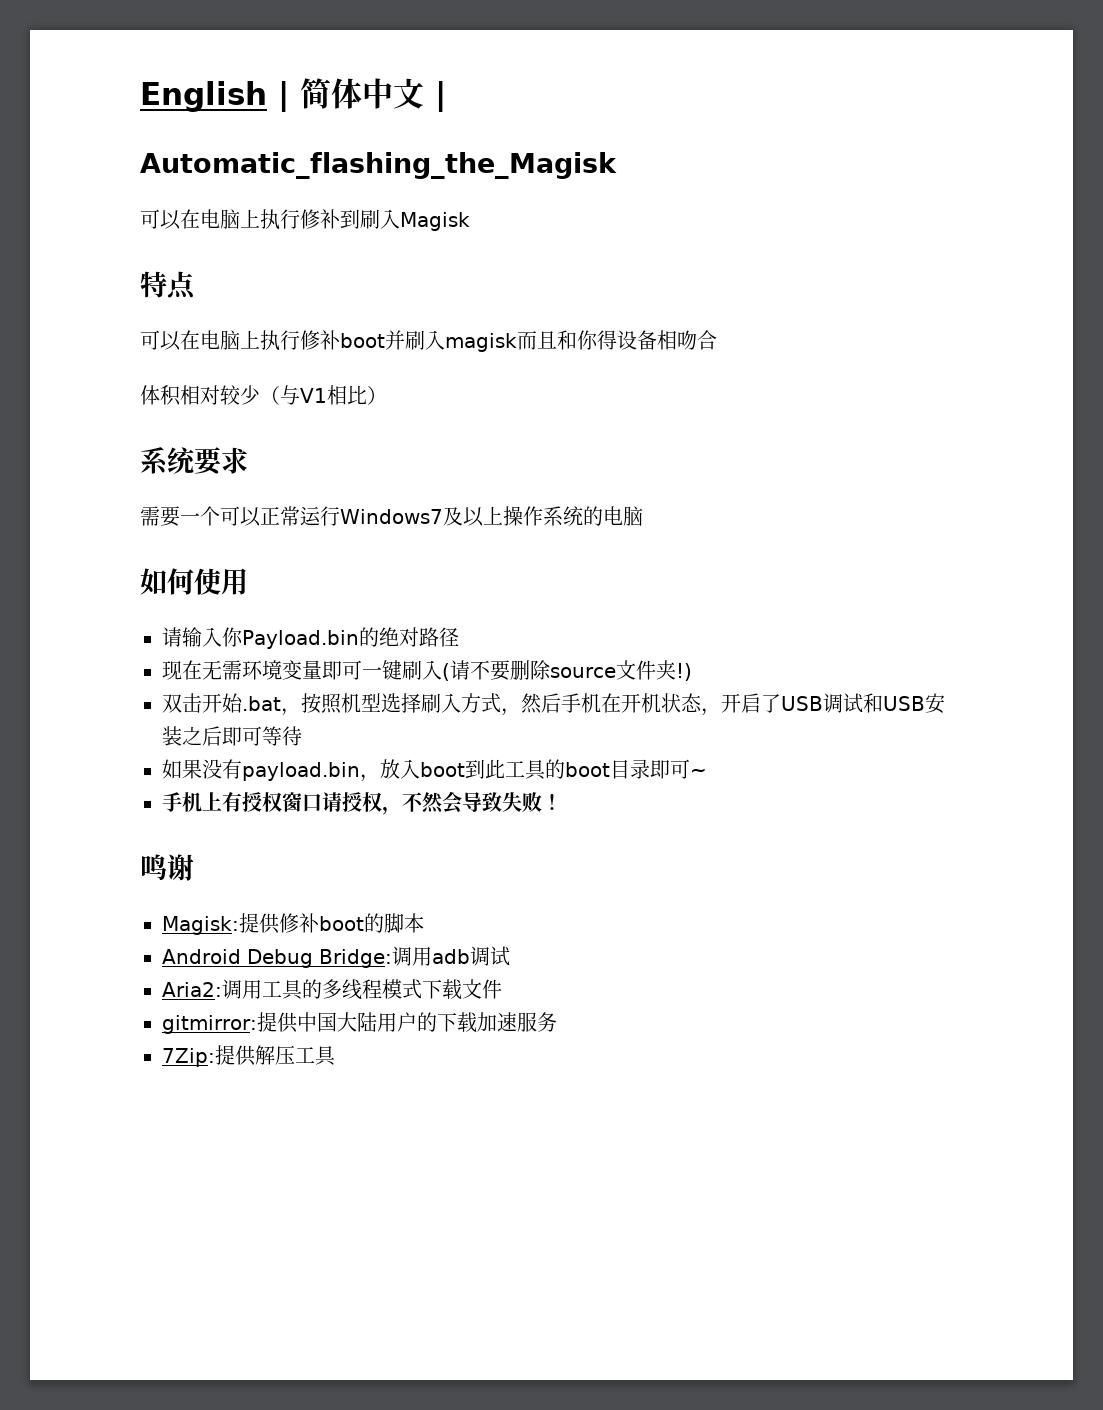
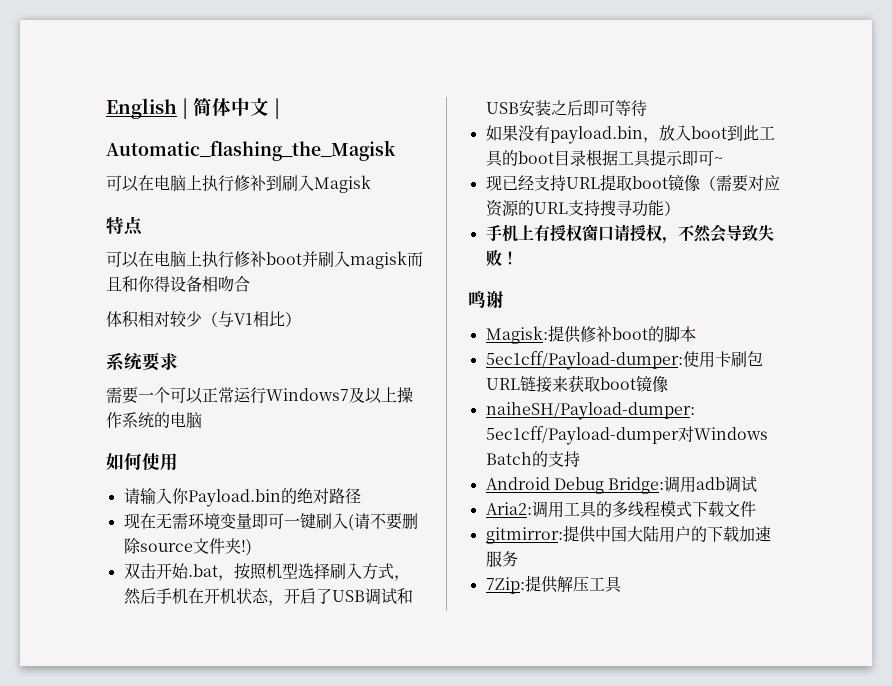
(650, 769) none -> [585,149,683,167] 根据工具提示
(707, 772) none -> [485,174,780,192] [485,200,680,217] // 现已经支持URL提取boot镜像（需要对应资源的URL支持搜寻功能）
(424, 923) none -> [485,351,763,370] [485,375,668,393] [485,402,695,420] [485,426,768,445] [485,451,580,467] // 5ec1cff/Payload-dumper:使用卡刷包URL链接来获取boot镜像 // naiheSH/Payload-dumper: 5ec1cff/Payload-dumper对Windows Batch的支持

